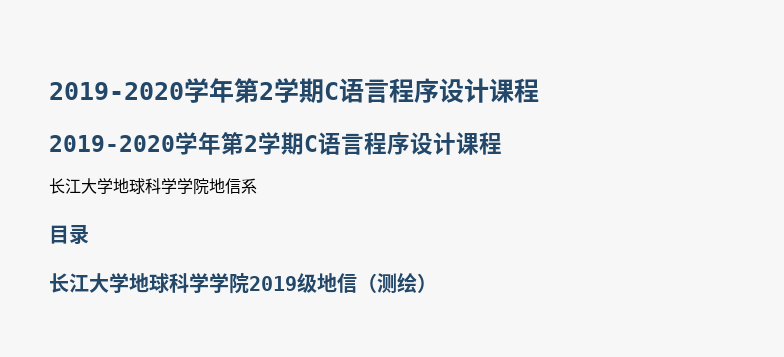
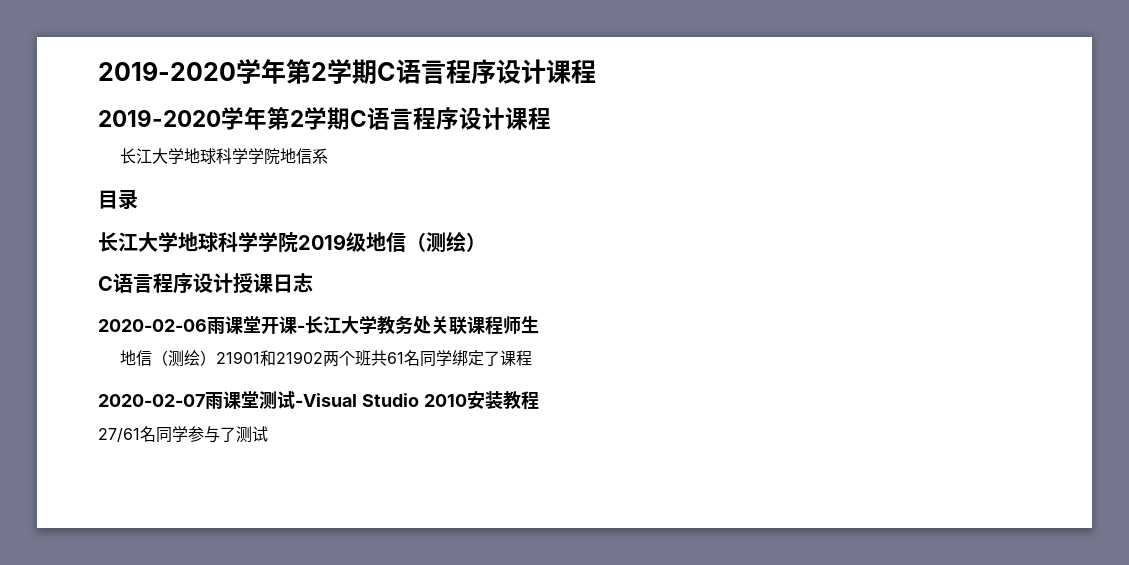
(437, 283) none -> [98,273,313,294] [98,315,539,335] [120,350,533,367] [98,391,539,410] [98,426,268,443] // C语言程序设计授课日志 // 2020-02-06雨课堂开课-长江大学教务处关联课程师生 // 地信（测绘）21901和21902两个班共61名同学绑定了课程 // 2020-02-07雨课堂测试-Visual Studio 2010安装教程 // 27/61名同学参与了测试

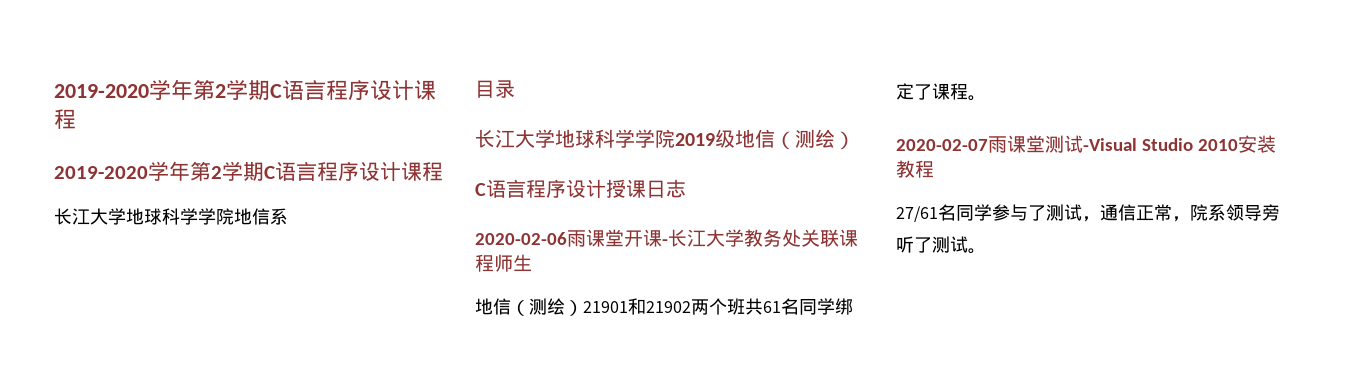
(533, 358) none -> [968,95,986,101] 。
(268, 434) none -> [1082,204,1280,222] [896,236,986,254] ，通信正常，院系领导旁听了测试。

